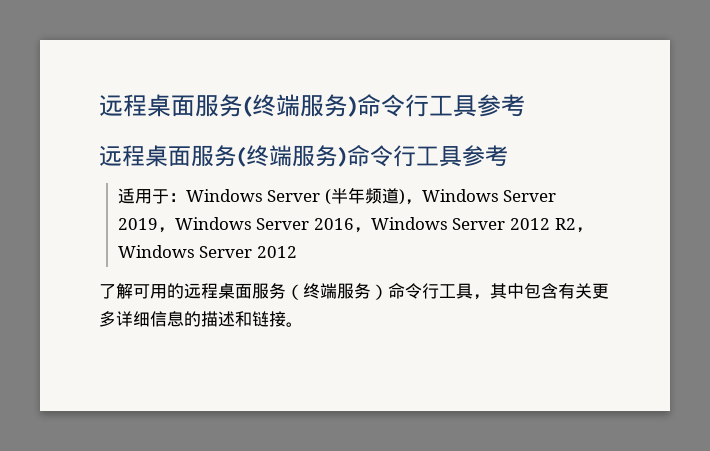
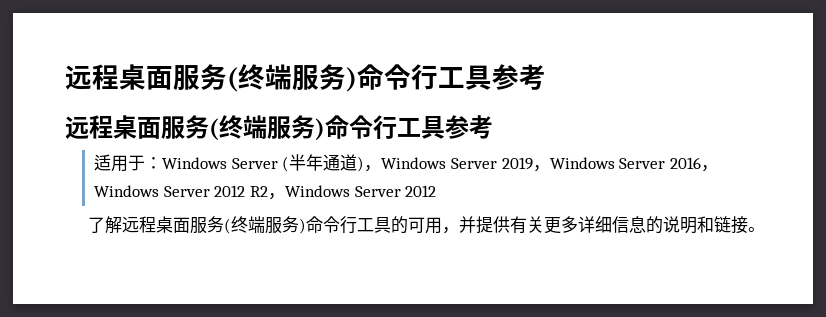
[364,188,382,204] 频 -> [323,154,341,171] 通
[133,283,558,300] 可用的远程桌面服务（终端服务）命令行工具，其中包含 -> [121,216,510,234] 远程桌面服务(终端服务)命令行工具的可用，并提供
[201,311,235,327] 描述 -> [662,216,697,234] 说明

